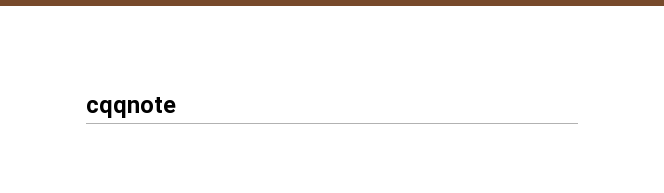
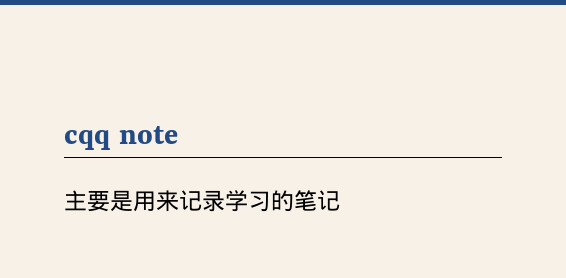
[86,97,176,118] cqqnote -> [64,126,178,150] [64,190,340,212] cqq note // 主要是用来记录学习的笔记

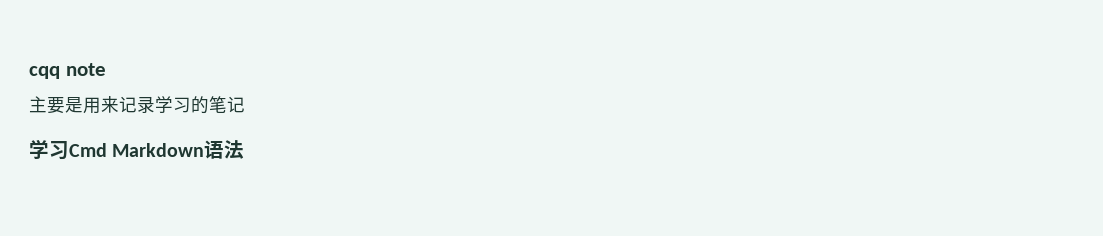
(340, 200) none -> [29,139,245,160] // 学习Cmd Markdown语法

